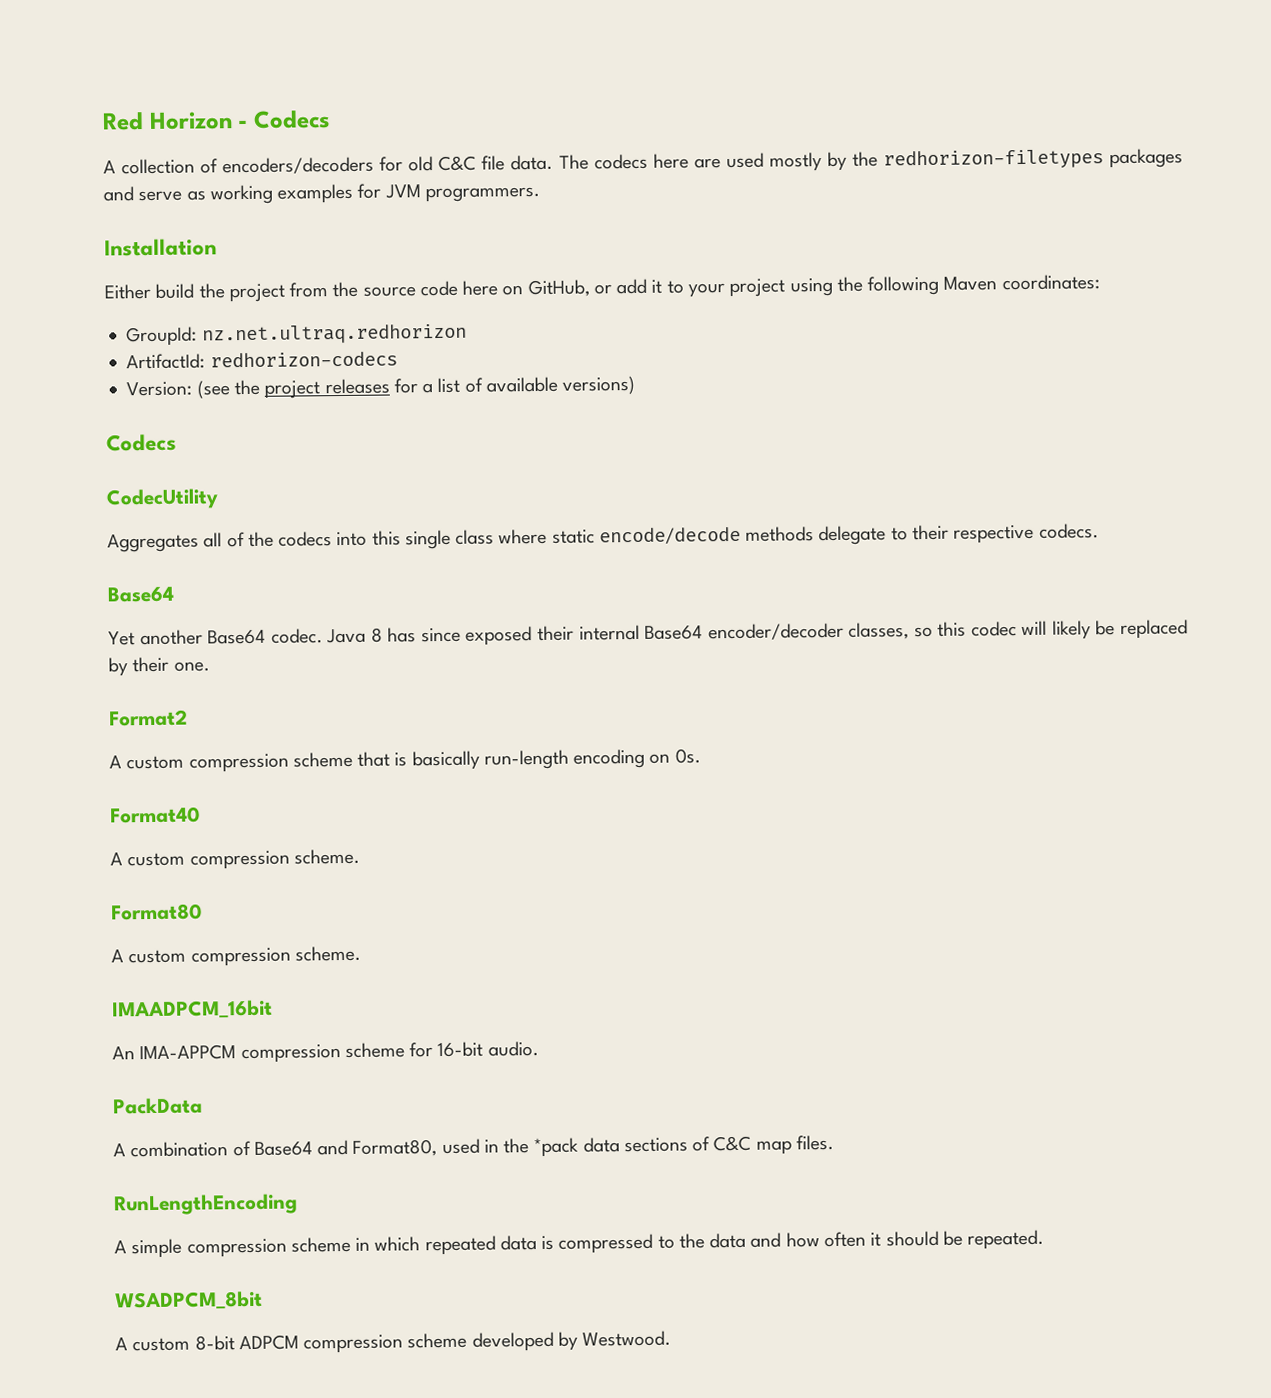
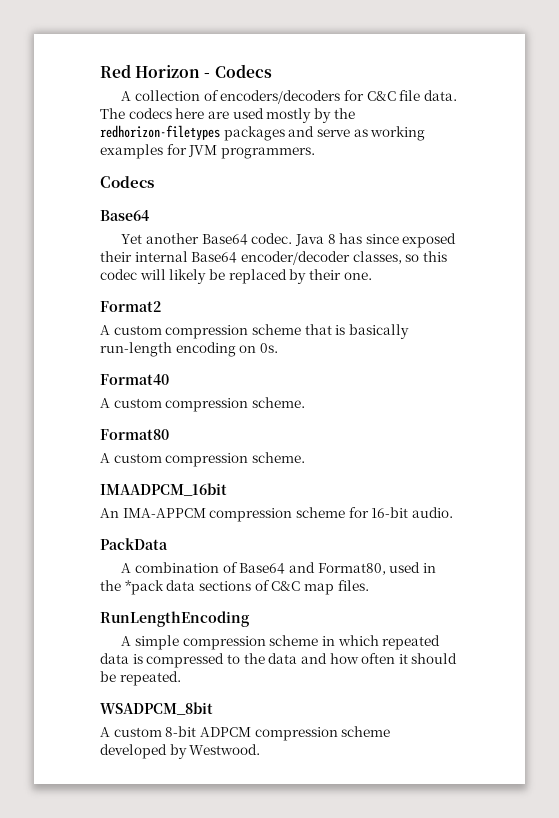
[408,156,434,172] old -> (364, 95) none
[104,238,217,257] [104,274,1100,303] [126,323,467,347] [126,351,398,370] [126,375,636,399] [106,433,177,452] [106,488,219,510] [107,523,1099,553] Installation // Either build the project from the source code here on GitHub, or add it to your project using the following Maven coordinates: // GroupId: nz.net.ultraq.redhorizon // ArtifactId: redhorizon-codecs // Version: (see the project releases for a list of available versions) // Codecs // CodecUtility // Aggregates all of the codecs into this single class where static encode/decode methods delegate to their respective codecs. -> [100,176,154,188] Codecs

